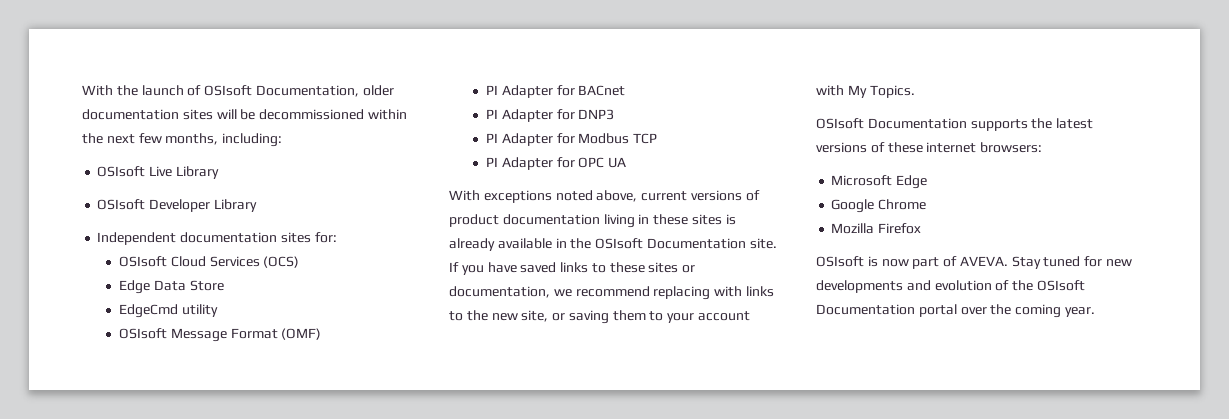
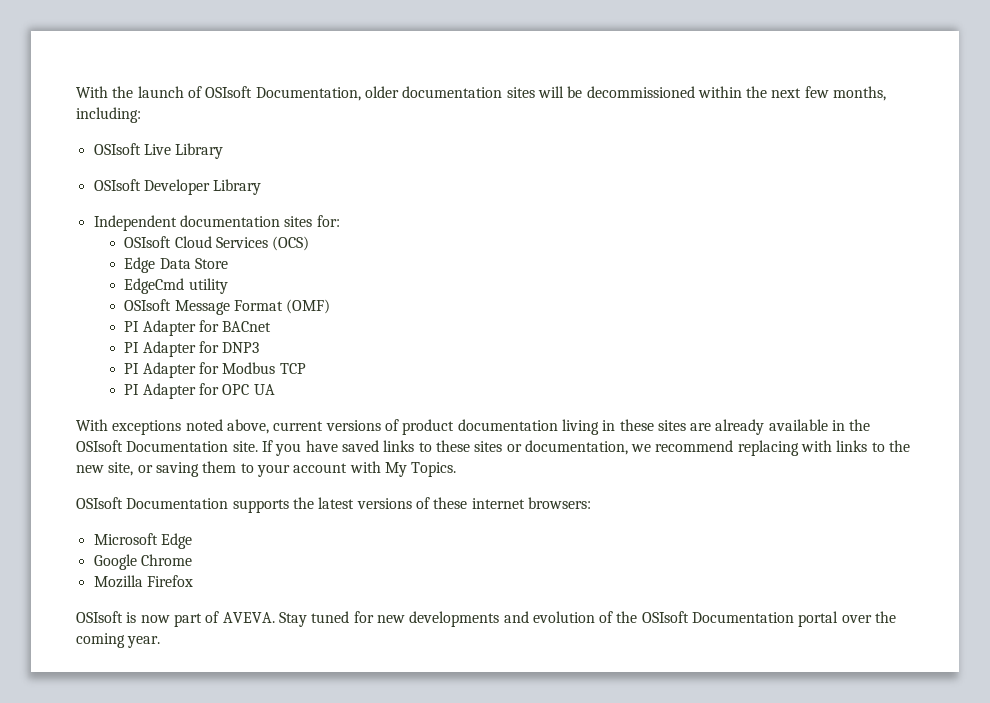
[725,214,736,225] is -> [690,423,712,431] are

